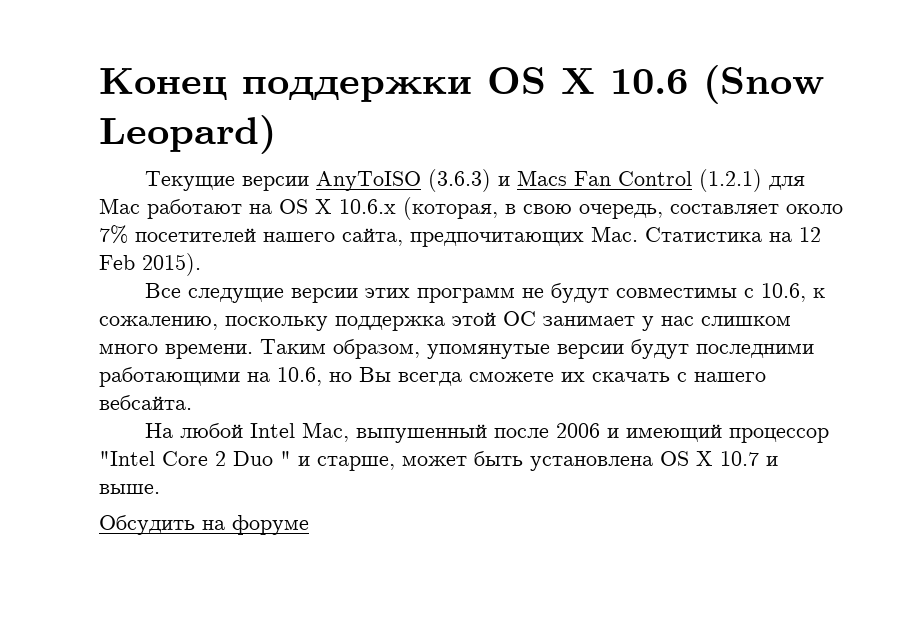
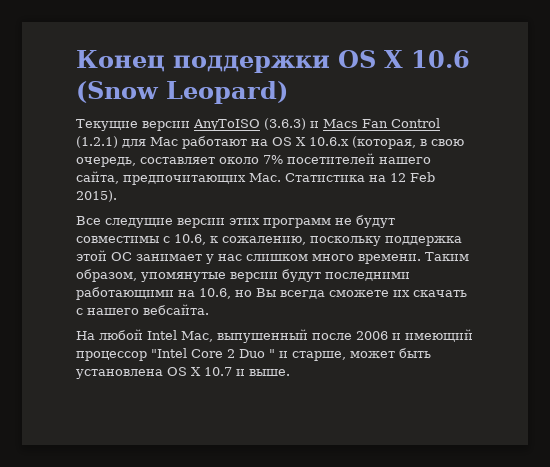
[99,515,309,535] // Обсудить на форуме -> (290, 372) none

